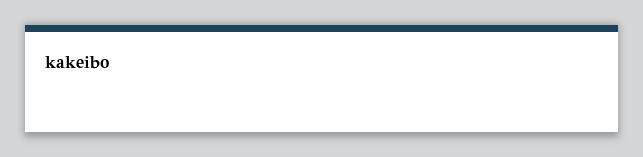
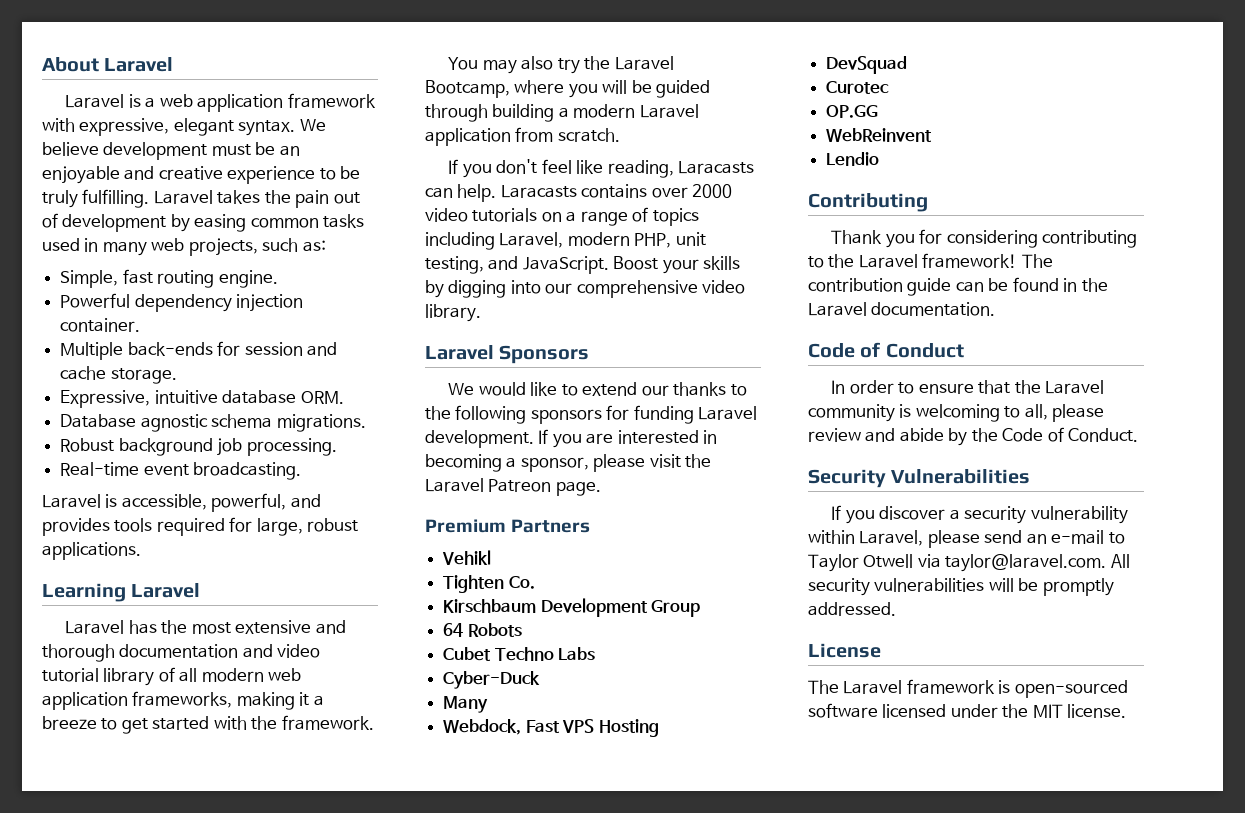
[45,56,109,69] kakeibo -> [42,57,174,72] [65,93,376,112] [42,118,326,136] [42,142,300,160] [42,166,361,184] [42,189,360,208] [42,213,365,232] [42,238,326,256] [60,269,278,288] [60,293,304,312] [60,318,141,332] [60,341,337,360] [60,366,177,384] [60,390,344,408] [60,414,366,432] [60,438,337,456] [60,462,302,480] [42,493,321,512] [42,517,359,536] [42,542,141,560] [42,583,201,602] [65,620,346,634] [42,644,321,662] [42,667,302,686] [42,691,324,710] [42,715,374,734] [448,56,674,74] [425,80,711,98] [425,104,699,122] [425,127,620,146] [448,159,755,178] [425,184,733,202] [425,207,699,226] [425,232,706,250] [425,256,741,274] [425,280,746,298] [425,304,481,322] [425,345,590,364] [448,382,747,396] [425,405,758,424] [425,429,718,448] [425,454,712,472] [425,478,601,496] [425,519,591,533] [442,550,492,565] [443,575,535,593] [443,598,701,617] [443,623,522,637] [443,647,596,661] [443,671,541,689] [443,696,489,713] [443,719,659,737] [826,56,908,74] [826,81,890,94] [826,105,879,118] [826,128,933,142] [826,152,880,166] [808,193,928,212] [831,229,1138,248] [808,253,1053,268] [808,277,1108,296] [808,302,996,316] [808,342,964,358] [831,380,1105,394] [808,404,1105,422] [808,427,1139,446] [808,469,1031,488] [831,505,1128,524] [808,530,1125,548] [808,554,1130,572] [808,578,1114,596] [808,602,896,616] [808,643,881,658] [808,679,1128,698] [808,703,1127,718] About Laravel // Laravel is a web application framework with expressive, elegant syntax. We believe development must be an enjoyable and creative experience to be truly fulfilling. Laravel takes the pain out of development by easing common tasks used in many web projects, such as: // Simple, fast routing engine. // Powerful dependency injection container. // Multiple back-ends for session and cache storage. // Expressive, intuitive database ORM. // Database agnostic schema migrations. // Robust background job processing. // Real-time event broadcasting. // Laravel is accessible, powerful, and provides tools required for large, robust applications. // Learning Laravel // Laravel has the most extensive and thorough documentation and video tutorial library of all modern web application frameworks, making it a breeze to get started with the framework. // You may also try the Laravel Bootcamp, where you will be guided through building a modern Laravel application from scratch. // If you don't feel like reading, Laracasts can help. Laracasts contains over 2000 video tutorials on a range of topics including Laravel, modern PHP, unit testing, and JavaScript. Boost your skills by digging into our comprehensive video library. // Laravel Sponsors // We would like to extend our thanks to the following sponsors for funding Laravel development. If you are interested in becoming a sponsor, please visit the Laravel Patreon page. // Premium Partners // Vehikl // Tighten Co. // Kirschbaum Development Group // 64 Robots // Cubet Techno Labs // Cyber-Duck // Many // Webdock, Fast VPS Hosting // DevSquad // Curotec // OP.GG // WebReinvent // Lendio // Contributing // Thank you for considering contributing to the Laravel framework! The contribution guide can be found in the Laravel documentation. // Code of Conduct // In order to ensure that the Laravel community is welcoming to all, please review and abide by the Code of Conduct. // Security Vulnerabilities // If you discover a security vulnerability within Laravel, please send an e-mail to Taylor Otwell via taylor@laravel.com. All security vulnerabilities will be promptly addressed. // License // The Laravel framework is open-sourced software licensed under the MIT license.

